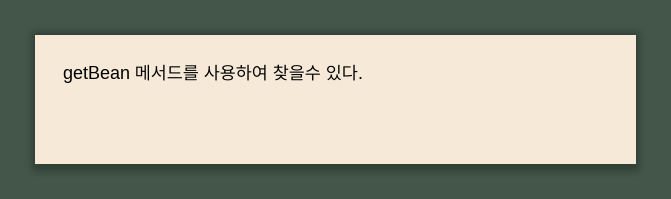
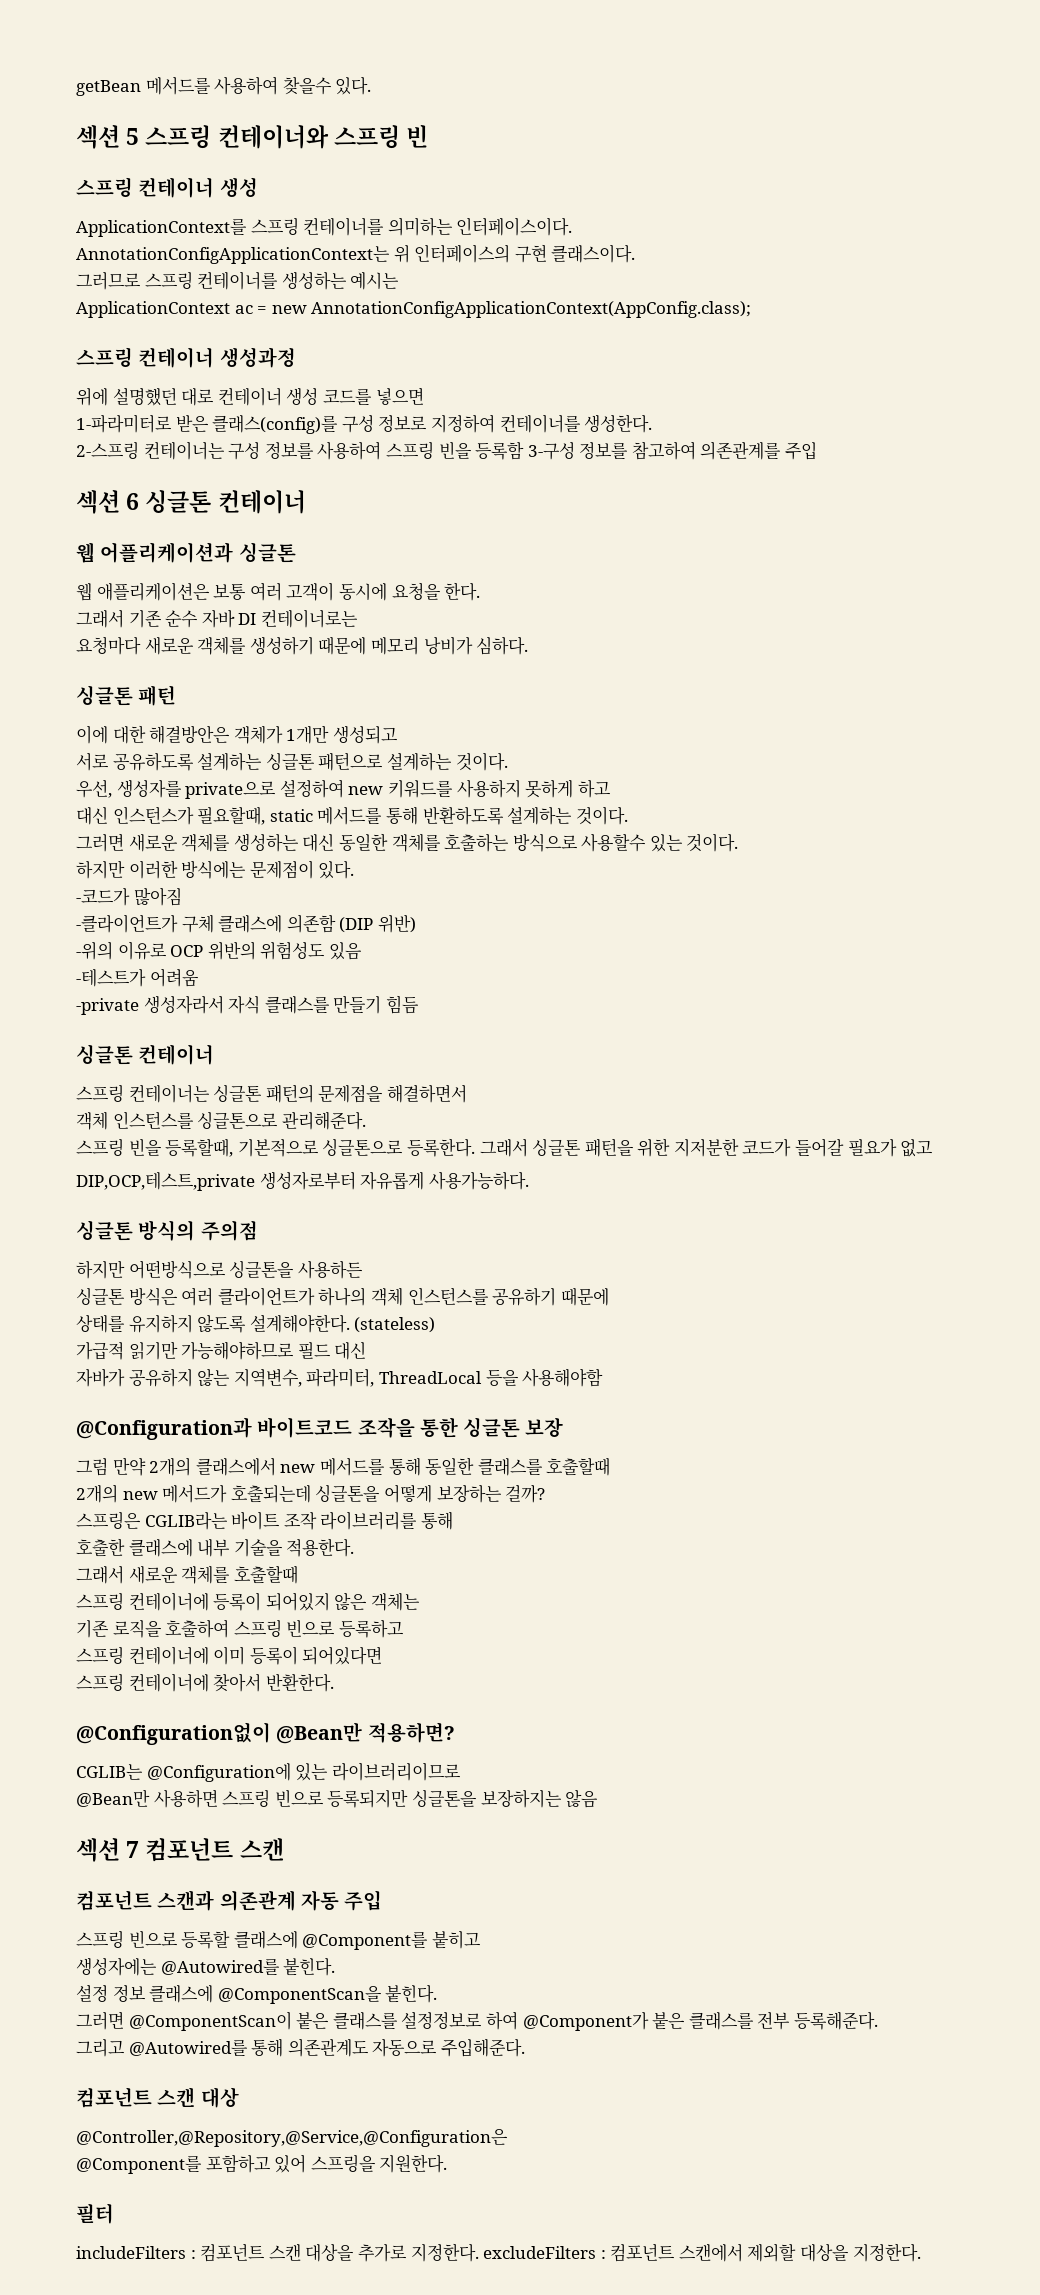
(363, 72) none -> [76,125,429,149] [76,177,258,198] [76,217,573,237] [76,244,636,264] [76,271,400,290] [76,301,752,318] [76,347,296,368] [76,387,424,406] [76,414,653,434] [76,441,818,460] [76,490,306,514] [76,542,296,563] [76,582,481,601] [76,609,358,628] [76,636,529,655] [76,685,177,706] [76,725,398,744] [76,752,508,771] [76,779,611,799] [76,806,628,825] [76,833,739,852] [76,860,355,879] [76,887,182,906] [76,914,416,933] [76,941,362,960] [76,968,199,987] [76,995,419,1015] [76,1044,215,1065] [76,1084,467,1103] [76,1111,366,1130] [76,1138,934,1157] [76,1171,529,1191] [76,1220,258,1241] [76,1260,363,1279] [76,1287,609,1306] [76,1314,436,1333] [76,1341,367,1360] [76,1368,604,1387] [76,1417,564,1440] [76,1457,611,1476] [76,1484,546,1503] [76,1511,453,1530] [76,1538,355,1557] [76,1565,298,1584] [76,1592,420,1611] [76,1619,404,1638] [76,1646,383,1665] [76,1673,334,1692] [76,1722,455,1745] [76,1762,461,1782] [76,1789,599,1808] [76,1838,284,1862] [76,1890,383,1911] [76,1930,481,1950] [76,1957,336,1976] [76,1984,438,2004] [76,2011,878,2031] [76,2038,525,2057] [76,2087,239,2108] [76,2129,508,2147] [76,2154,448,2174] [76,2203,114,2224] [76,2243,921,2262] // 섹션 5 스프링 컨테이너와 스프링 빈 // 스프링 컨테이너 생성 // ApplicationContext를 스프링 컨테이너를 의미하는 인터페이스이다. // AnnotationConfigApplicationContext는 위 인터페이스의 구현 클래스이다. // 그러므로 스프링 컨테이너를 생성하는 예시는 // ApplicationContext ac = new AnnotationConfigApplicationContext(AppConfig.class); // 스프링 컨테이너 생성과정 // 위에 설명했던 대로 컨테이너 생성 코드를 넣으면 // 1-파라미터로 받은 클래스(config)를 구성 정보로 지정하여 컨테이너를 생성한다. // 2-스프링 컨테이너는 구성 정보를 사용하여 스프링 빈을 등록함 3-구성 정보를 참고하여 의존관계를 주입 // 섹션 6 싱글톤 컨테이너 // 웹 어플리케이션과 싱글톤 // 웹 애플리케이션은 보통 여러 고객이 동시에 요청을 한다. // 그래서 기존 순수 자바 DI 컨테이너로는 // 요청마다 새로운 객체를 생성하기 때문에 메모리 낭비가 심하다. // 싱글톤 패턴 // 이에 대한 해결방안은 객체가 1개만 생성되고 // 서로 공유하도록 설계하는 싱글톤 패턴으로 설계하는 것이다. // 우선, 생성자를 private으로 설정하여 new 키워드를 사용하지 못하게 하고 // 대신 인스턴스가 필요할때, static 메서드를 통해 반환하도록 설계하는 것이다. // 그러면 새로운 객체를 생성하는 대신 동일한 객체를 호출하는 방식으로 사용할수 있는 것이다. // 하지만 이러한 방식에는 문제점이 있다. // -코드가 많아짐 // -클라이언트가 구체 클래스에 의존함 (DIP 위반) // -위의 이유로 OCP 위반의 위험성도 있음 // -테스트가 어려움 // -private 생성자라서 자식 클래스를 만들기 힘듬 // 싱글톤 컨테이너 // 스프링 컨테이너는 싱글톤 패턴의 문제점을 해결하면서 // 객체 인스턴스를 싱글톤으로 관리해준다. // 스프링 빈을 등록할때, 기본적으로 싱글톤으로 등록한다. 그래서 싱글톤 패턴을 위한 지저분한 코드가 들어갈 필요가 없고 // DIP,OCP,테스트,private 생성자로부터 자유롭게 사용가능하다. // 싱글톤 방식의 주의점 // 하지만 어떤방식으로 싱글톤을 사용하든 // 싱글톤 방식은 여러 클라이언트가 하나의 객체 인스턴스를 공유하기 때문에 // 상태를 유지하지 않도록 설계해야한다. (stateless) // 가급적 읽기만 가능해야하므로 필드 대신 // 자바가 공유하지 않는 지역변수, 파라미터, ThreadLocal 등을 사용해야함 // @Configuration과 바이트코드 조작을 통한 싱글톤 보장 // 그럼 만약 2개의 클래스에서 new 메서드를 통해 동일한 클래스를 호출할때 // 2개의 new 메서드가 호출되는데 싱글톤을 어떻게 보장하는 걸까? // 스프링은 CGLIB라는 바이트 조작 라이브러리를 통해 // 호출한 클래스에 내부 기술을 적용한다. // 그래서 새로운 객체를 호출할때 // 스프링 컨테이너에 등록이 되어있지 않은 객체는 // 기존 로직을 호출하여 스프링 빈으로 등록하고 // 스프링 컨테이너에 이미 등록이 되어있다면 // 스프링 컨테이너에 찾아서 반환한다. // @Configuration없이 @Bean만 적용하면? // CGLIB는 @Configuration에 있는 라이브러리이므로 // @Bean만 사용하면 스프링 빈으로 등록되지만 싱글톤을 보장하지는 않음 // 섹션 7 컴포넌트 스캔 // 컴포넌트 스캔과 의존관계 자동 주입 // 스프링 빈으로 등록할 클래스에 @Component를 붙히고 // 생성자에는 @Autowired를 붙힌다. // 설정 정보 클래스에 @ComponentScan을 붙힌다. // 그러면 @ComponentScan이 붙은 클래스를 설정정보로 하여 @Component가 붙은 클래스를 전부 등록해준다. // 그리고 @Autowired를 통해 의존관계도 자동으로 주입해준다. // 컴포넌트 스캔 대상 // @Controller,@Repository,@Service,@Configuration은 // @Component를 포함하고 있어 스프링을 지원한다. // 필터 // includeFilters : 컴포넌트 스캔 대상을 추가로 지정한다. excludeFilters : 컴포넌트 스캔에서 제외할 대상을 지정한다.

